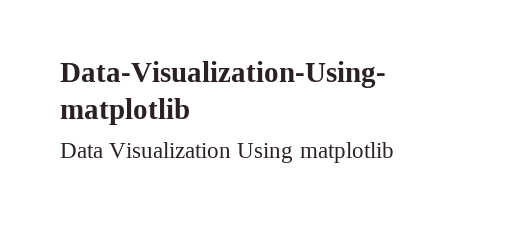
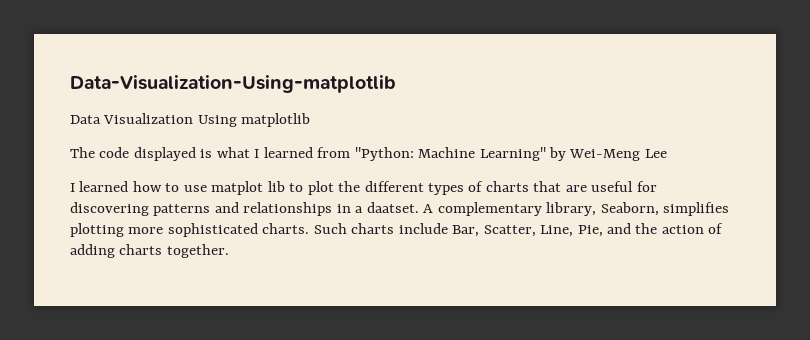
(394, 152) none -> [70,147,667,161] [70,181,657,195] [70,202,730,216] [70,223,724,237] [70,244,229,258] // The code displayed is what I learned from "Python: Machine Learning" by Wei-Meng Lee // I learned how to use matplot lib to plot the different types of charts that are useful for discovering patterns and relationships in a daatset. A complementary library, Seaborn, simplifies plotting more sophisticated charts. Such charts include Bar, Scatter, Line, Pie, and the action of adding charts together.

